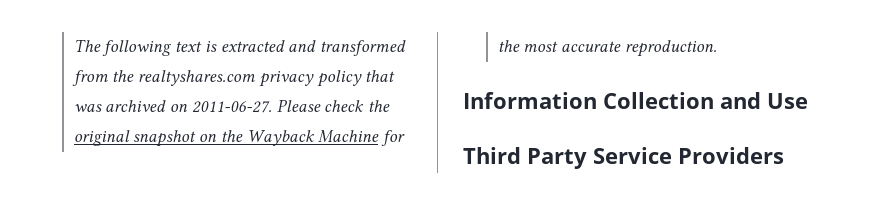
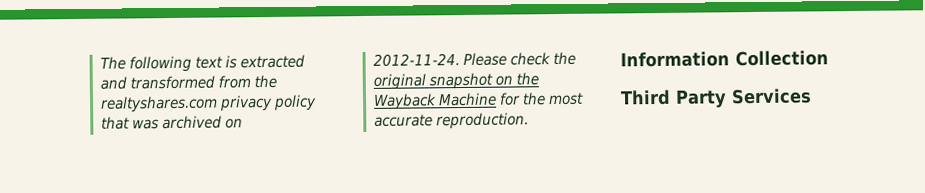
[191,101,272,113] 2011-06-27. -> [372,53,460,67] 2012-11-24.
[720,92,808,109] and Use -> (829, 58) none
[593,147,784,164] Service Providers -> [731,88,812,105] Services

